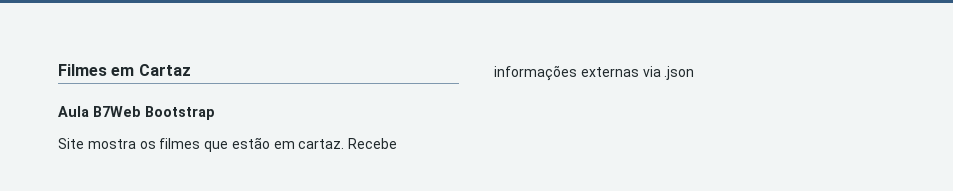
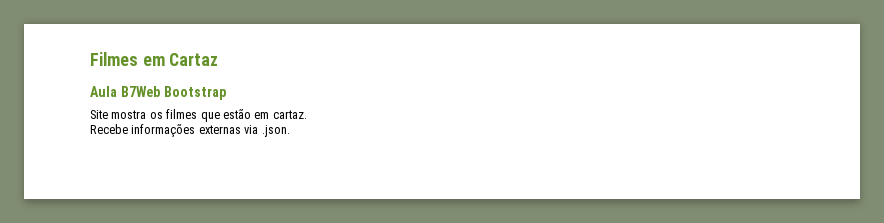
(345, 144) none -> (307, 114) //
[664,66,695,80] .json -> [261,125,290,137] .json.

